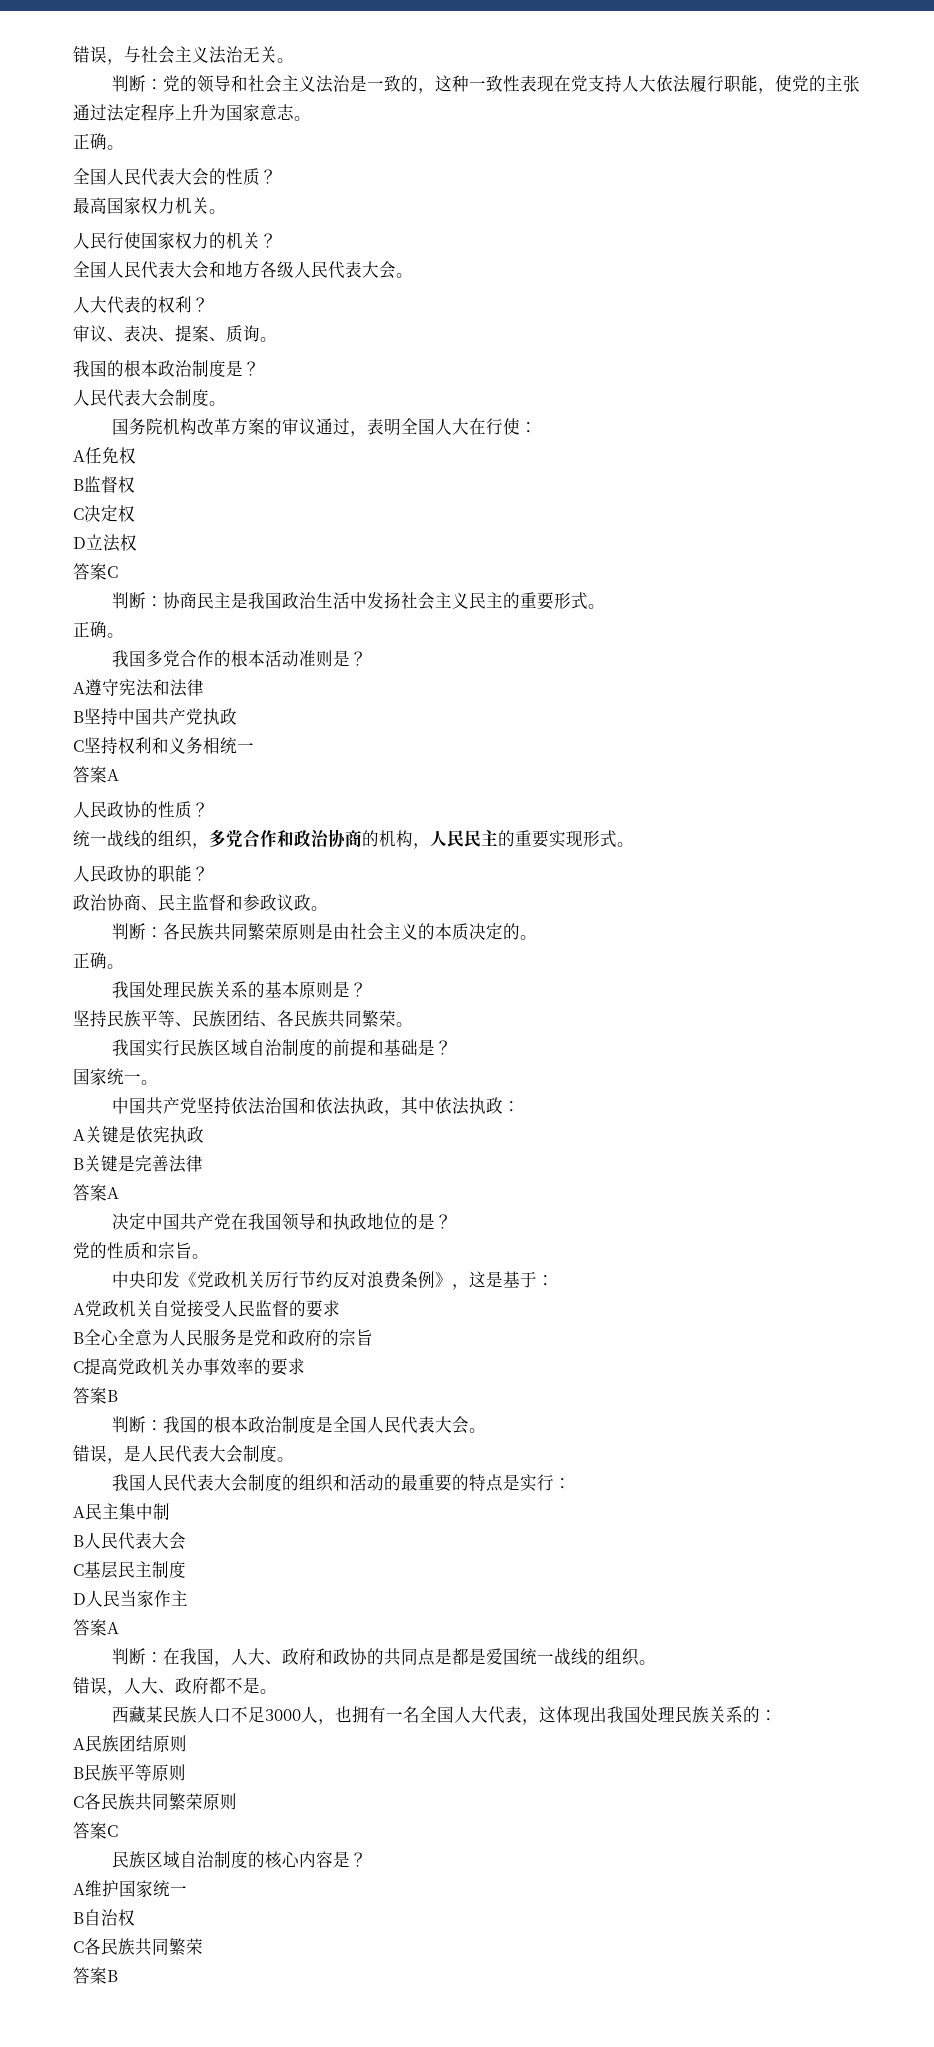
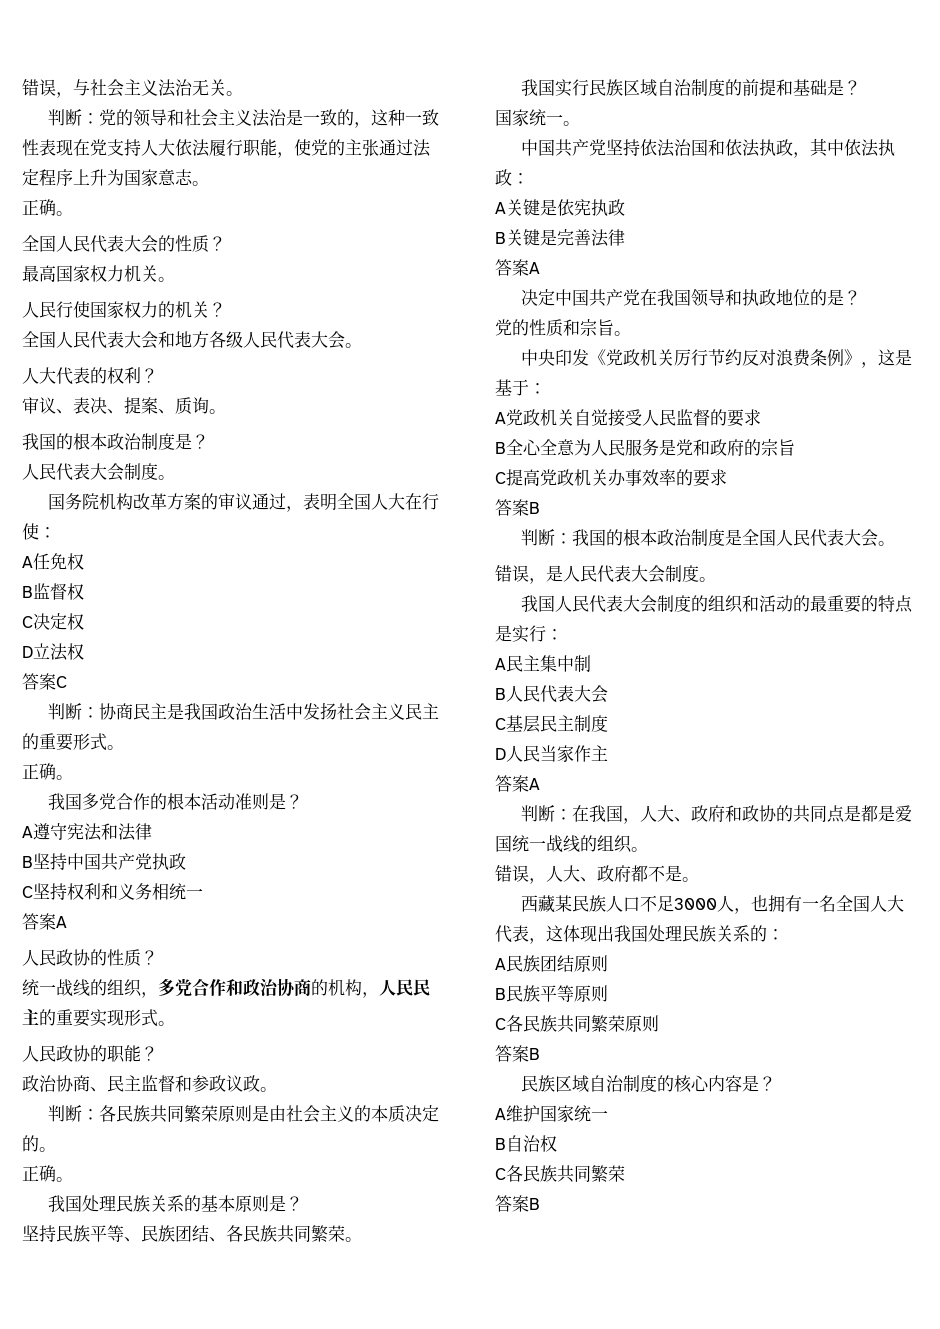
[107,1825,118,1837] C -> [529,1048,540,1060] B

